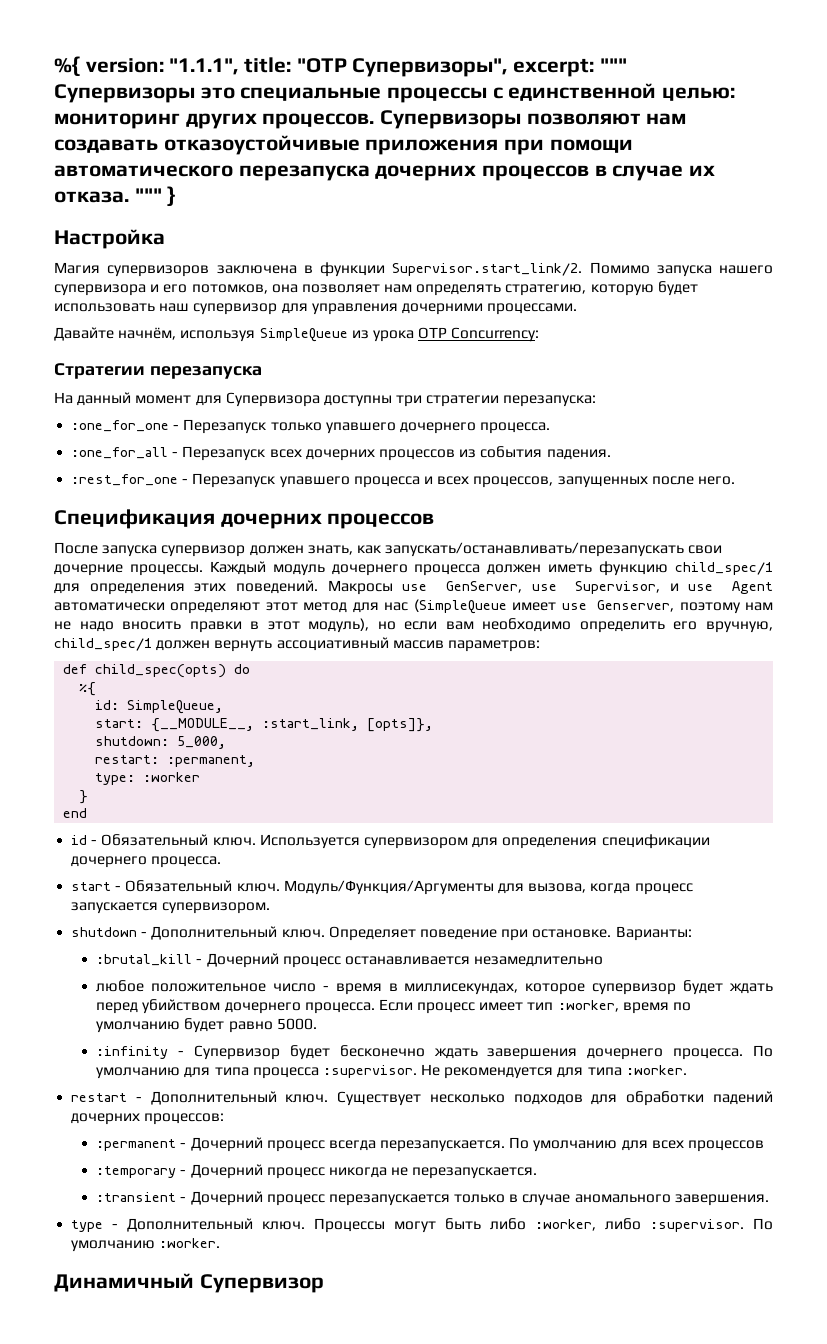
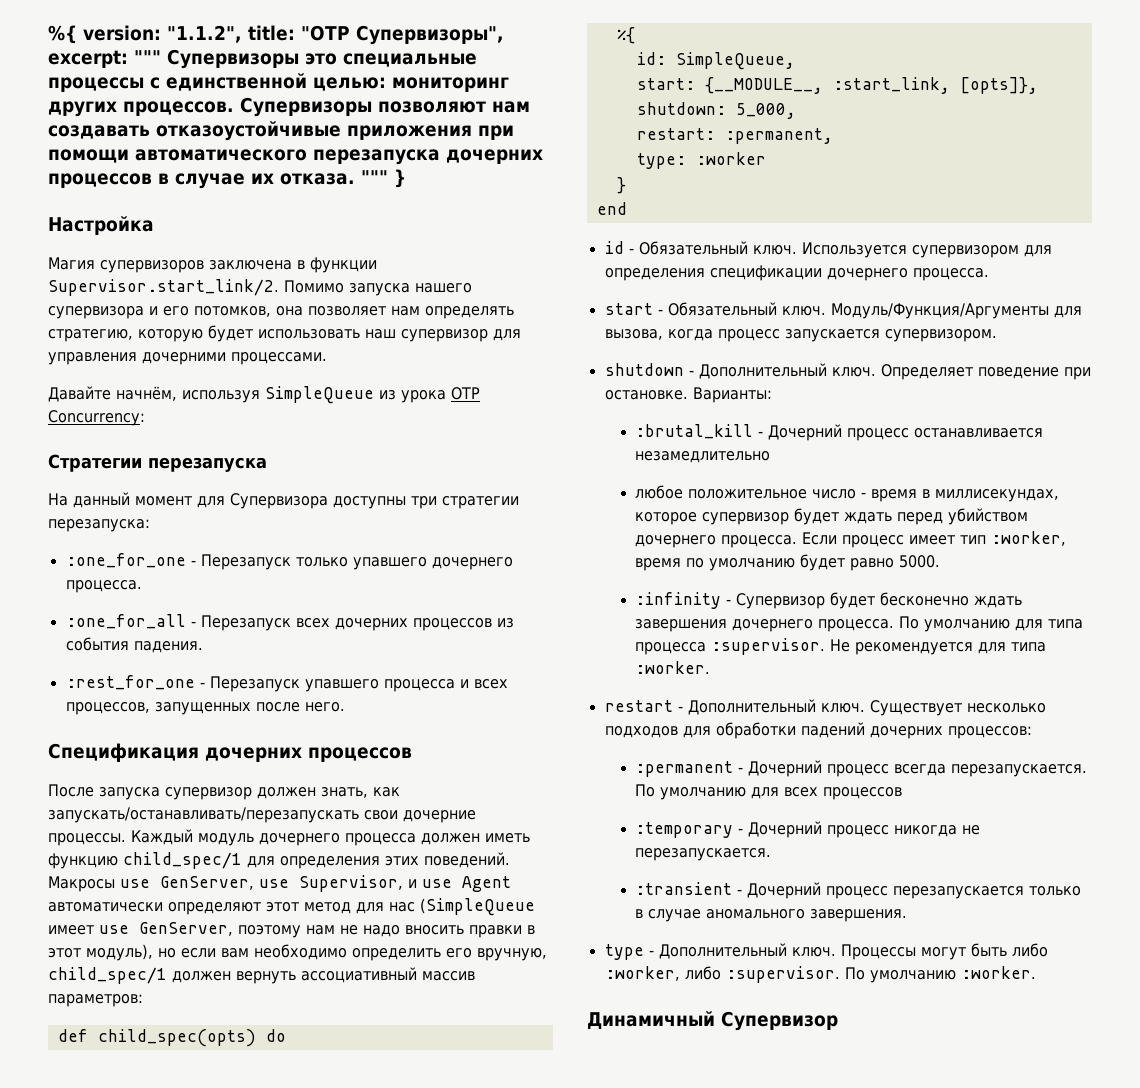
[169,58,239,75] "1.1.1", -> [167,25,242,43] "1.1.2",
[597,600,675,612] Genserver, -> [139,922,233,936] GenServer,

